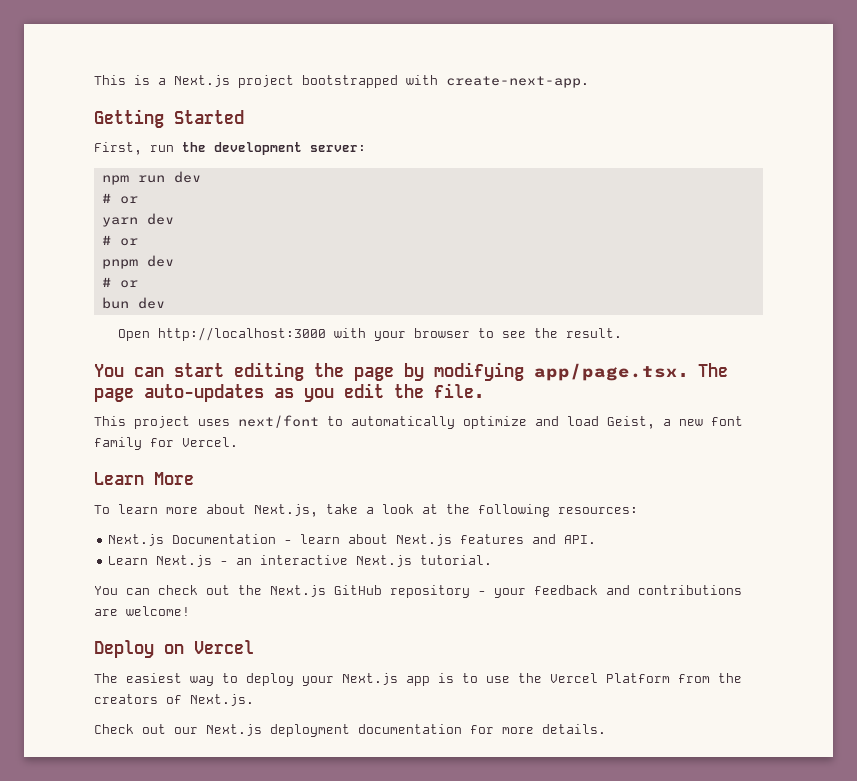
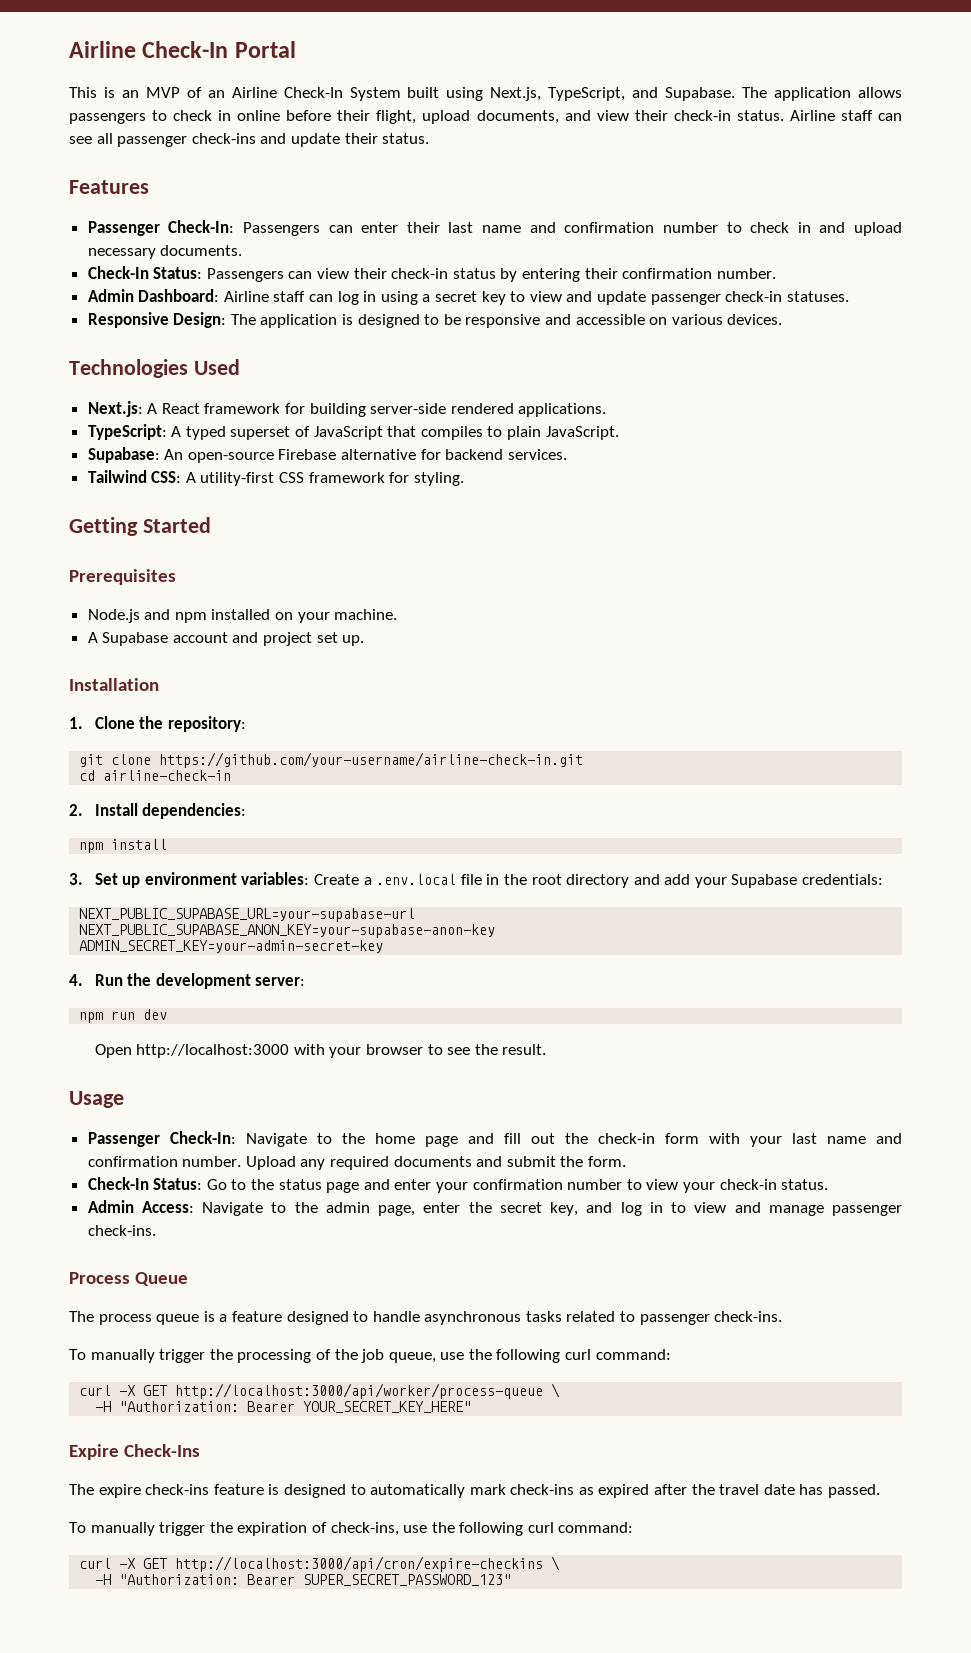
[94,75,589,88] [94,109,244,128] [94,142,174,155] This is a Next.js project bootstrapped with create-next-app. // Getting Started // First, run -> [69,41,296,58] [69,87,902,101] [69,110,902,124] [69,133,430,147] [69,180,149,194] [87,220,902,236] [87,245,243,259] [87,266,776,282] [87,289,849,305] [87,312,783,328] [69,359,240,378] [87,401,607,417] [87,424,619,440] [87,447,567,463] [87,470,464,486] [69,517,211,536] [69,569,176,585] [87,609,398,623] [87,632,365,646] [69,678,159,691] [69,716,246,732] [79,752,584,768] [79,770,232,781] [69,803,247,819] [79,839,168,853] [69,872,884,888] [79,908,416,922] [79,924,496,938] [79,940,384,953] [69,974,123,986] Airline Check-In Portal // This is an MVP of an Airline Check-In System built using Next.js, TypeScript, and Supabase. The application allows passengers to check in online before their flight, upload documents, and view their check-in status. Airline staff can see all passenger check-ins and update their status. // Features // Passenger Check-In: Passengers can enter their last name and confirmation number to check in and upload necessary documents. // Check-In Status: Passengers can view their check-in status by entering their confirmation number. // Admin Dashboard: Airline staff can log in using a secret key to view and update passenger check-in statuses. // Responsive Design: The application is designed to be responsive and accessible on various devices. // Technologies Used // Next.js: A React framework for building server-side rendered applications. // TypeScript: A typed superset of JavaScript that compiles to plain JavaScript. // Supabase: An open-source Firebase alternative for backend services. // Tailwind CSS: A utility-first CSS framework for styling. // Getting Started // Prerequisites // Node.js and npm installed on your machine. // A Supabase account and project set up. // Installation // 1. Clone the repository: // git clone https://github.com/your-username/airline-check-in.git // cd airline-check-in // 2. Install dependencies: // npm install // 3. Set up environment variables: Create a .env.local file in the root directory and add your Supabase credentials: // NEXT_PUBLIC_SUPABASE_URL=your-supabase-url // NEXT_PUBLIC_SUPABASE_ANON_KEY=your-supabase-anon-key // ADMIN_SECRET_KEY=your-admin-secret-key // 4. Run
[101,193,138,204] [101,213,174,227] [101,235,138,246] [101,255,174,269] [101,277,138,288] [101,297,165,309] // # or // yarn dev // # or // pnpm dev // # or // bun dev -> (168, 1014) none
[94,362,728,381] [94,383,484,402] [94,415,743,429] [94,437,238,450] [94,472,194,485] [94,504,638,517] [108,534,597,546] [108,555,493,567] [94,585,742,598] [94,606,190,616] [94,640,254,658] [94,673,742,686] [94,694,254,706] [94,724,606,737] You can start editing the page by modifying app/page.tsx. The page auto-updates as you edit the file. // This project uses next/font to automatically optimize and load Geist, a new font family for Vercel. // Learn More // To learn more about Next.js, take a look at the following resources: // Next.js Documentation - learn about Next.js features and API. // Learn Next.js - an interactive Next.js tutorial. // You can check out the Next.js GitHub repository - your feedback and contributions are welcome! // Deploy on Vercel // The easiest way to deploy your Next.js app is to use the Vercel Platform from the creators of Next.js. // Check out our Next.js deployment documentation for more details. -> [69,1091,124,1108] [87,1131,902,1147] [87,1156,627,1170] [87,1177,829,1193] [87,1200,903,1216] [87,1225,156,1236] [69,1272,189,1286] [69,1311,783,1325] [69,1349,671,1363] [79,1383,561,1399] [95,1401,472,1413] [69,1444,201,1460] [69,1484,881,1498] [69,1522,634,1536] [79,1556,561,1572] [95,1574,512,1586] Usage // Passenger Check-In: Navigate to the home page and fill out the check-in form with your last name and confirmation number. Upload any required documents and submit the form. // Check-In Status: Go to the status page and enter your confirmation number to view your check-in status. // Admin Access: Navigate to the admin page, enter the secret key, and log in to view and manage passenger check-ins. // Process Queue // The process queue is a feature designed to handle asynchronous tasks related to passenger check-ins. // To manually trigger the processing of the job queue, use the following curl command: // curl -X GET http://localhost:3000/api/worker/process-queue \ // -H "Authorization: Bearer YOUR_SECRET_KEY_HERE" // Expire Check-Ins // The expire check-ins feature is designed to automatically mark check-ins as expired after the travel date has passed. // To manually trigger the expiration of check-ins, use the following curl command: // curl -X GET http://localhost:3000/api/cron/expire-checkins \ // -H "Authorization: Bearer SUPER_SECRET_PASSWORD_123"

